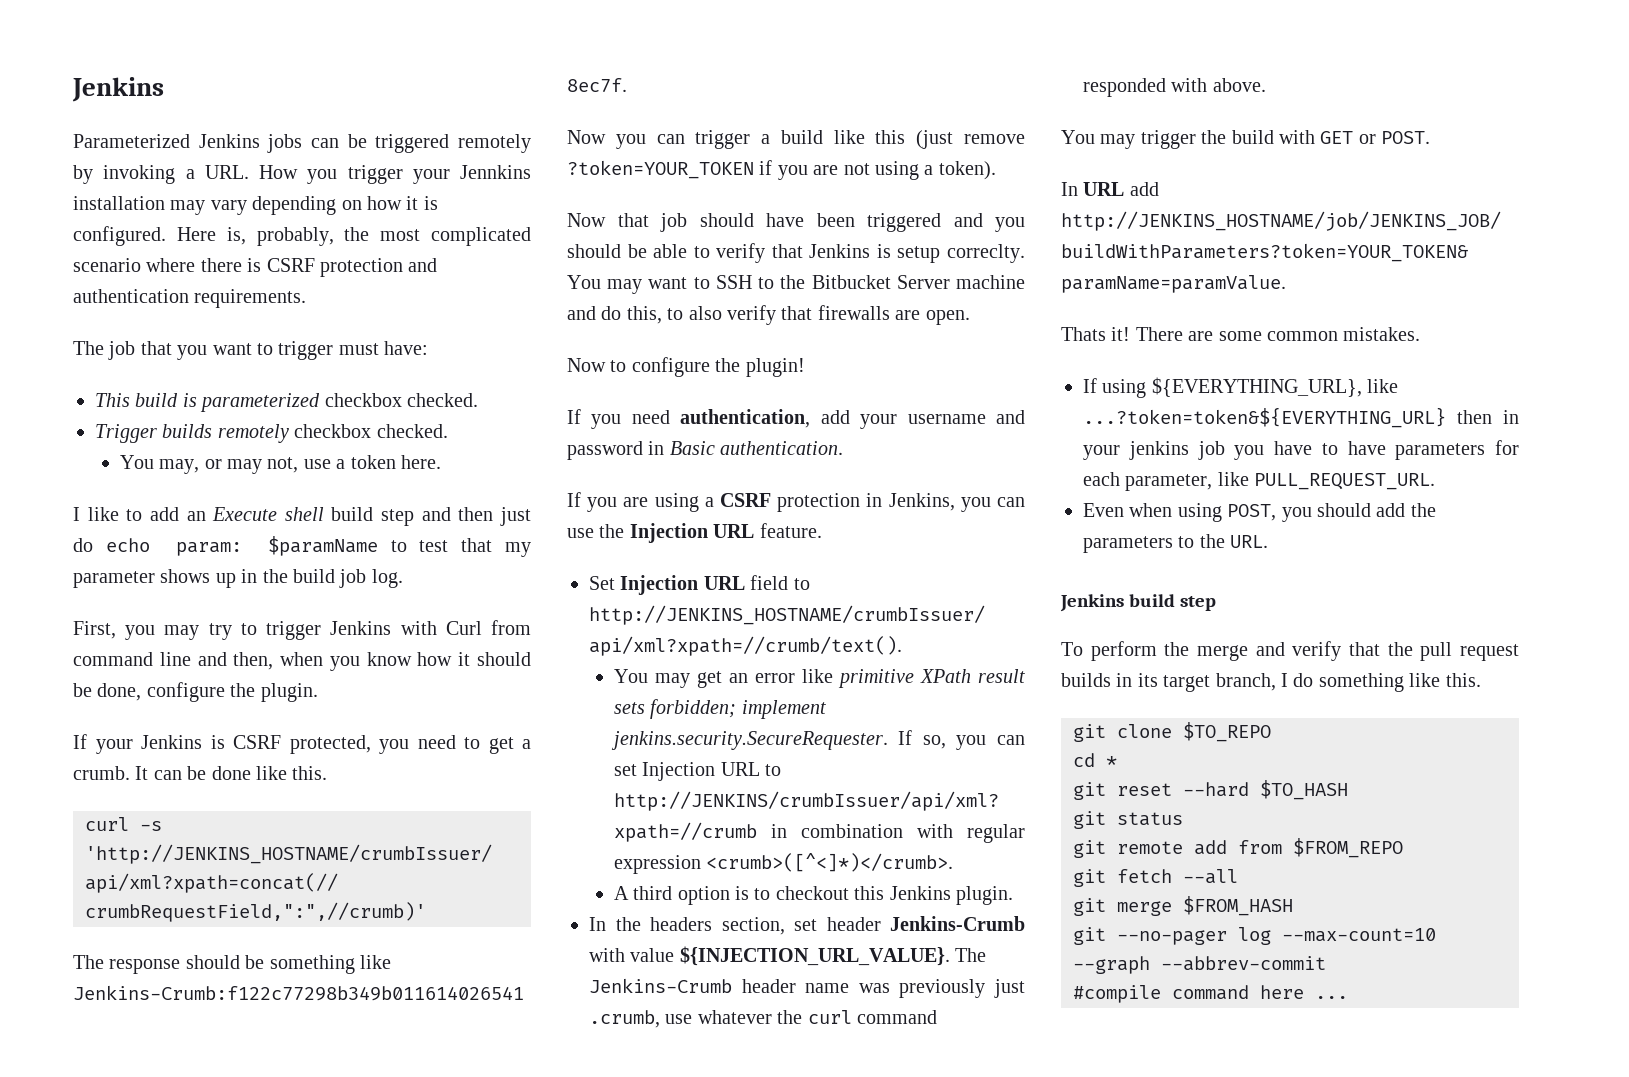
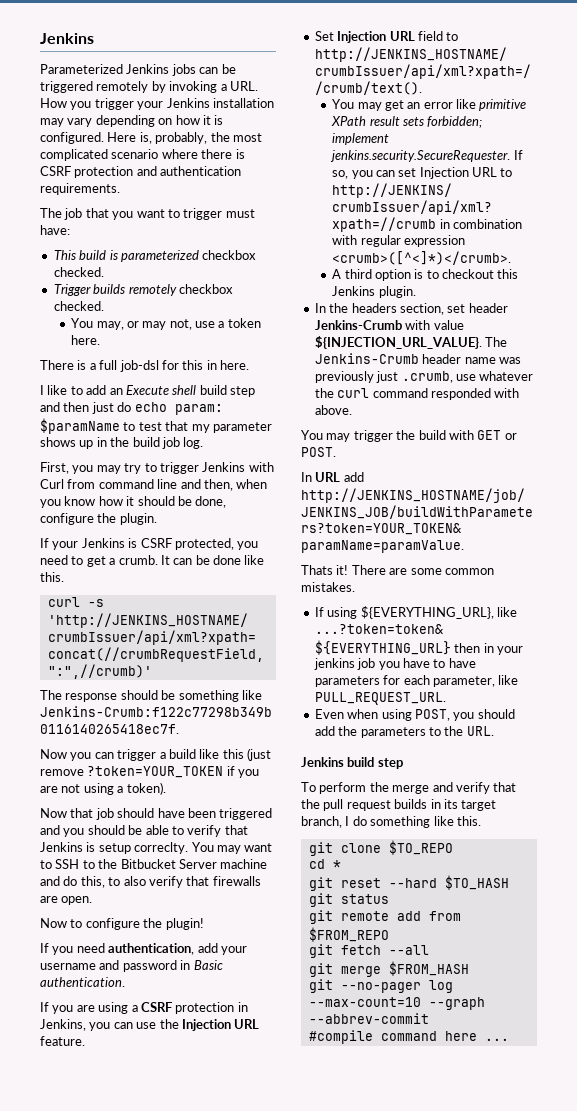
[460,165,531,179] Jennkins -> [166,98,210,108] Jenkins
(442, 462) none -> [40,360,249,372] // There is a full job-dsl for this in here.

